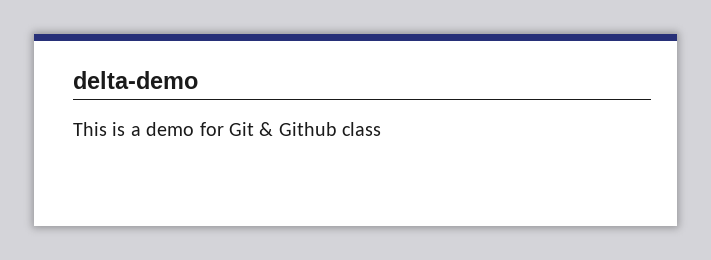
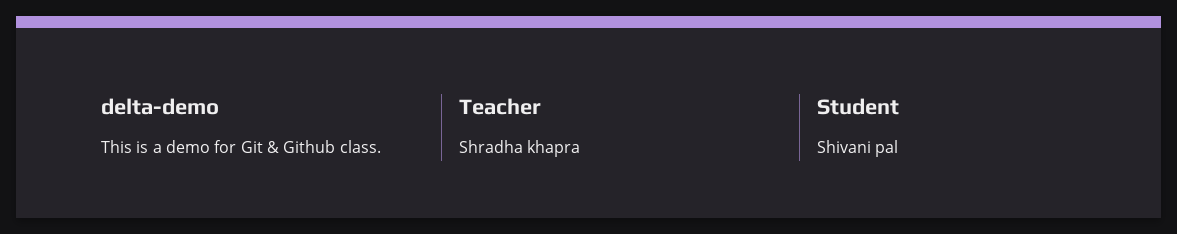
[342,122,382,136] class -> [339,140,381,153] [459,98,541,115] [459,140,581,157] [817,98,899,115] [817,140,899,157] class. // Teacher // Shradha khapra // Student // Shivani pal

